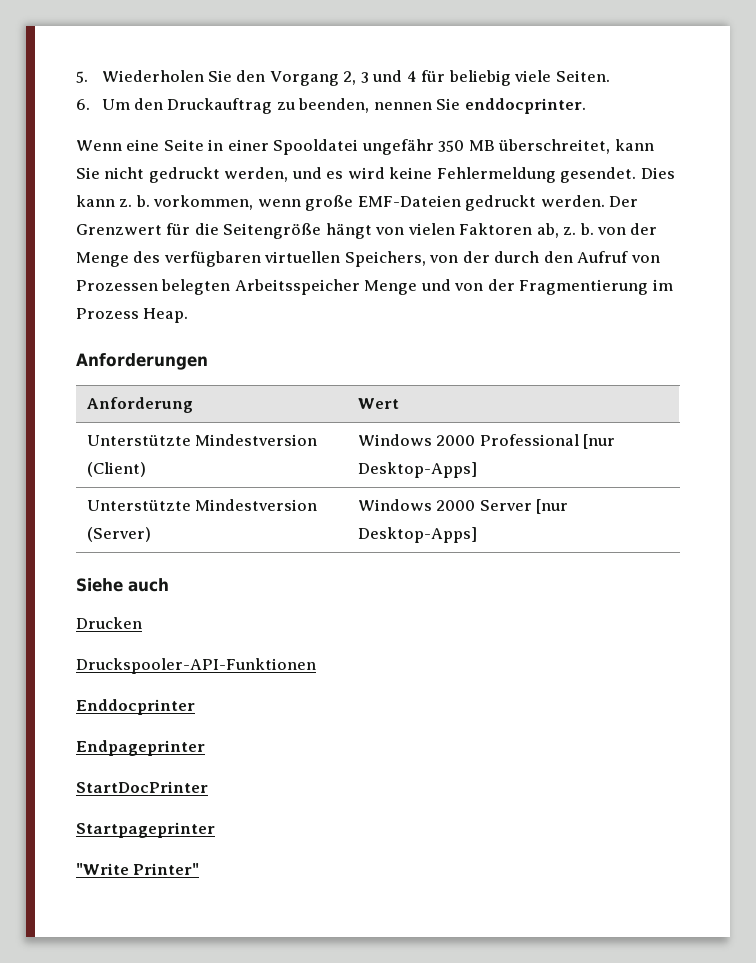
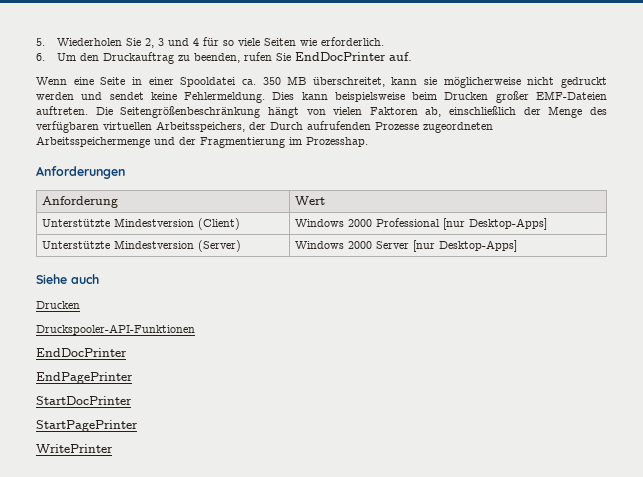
[236,70,339,86] den Vorgang -> (142, 42) none
[448,70,610,86] beliebig viele Seiten. -> [223,37,385,46] so viele Seiten wie erforderlich.
[373,98,586,114] nennen Sie enddocprinter. -> [244,52,413,61] rufen Sie EndDocPrinter auf.
[361,139,434,155] ungefähr -> [241,79,256,85] ca.
[76,167,675,183] [76,195,639,211] [76,223,322,239] Sie nicht gedruckt werden, und es wird keine Fehlermeldung gesendet. Dies kann z. b. vorkommen, wenn große EMF-Dateien gedruckt werden. Der Grenzwert für die Seitengröße -> [424,77,607,88] [36,91,607,103] [36,106,261,118] sie möglicherweise nicht gedruckt werden und sendet keine Fehlermeldung. Dies kann beispielsweise beim Drucken großer EMF-Dateien auftreten. Die Seitengrößenbeschränkung
[563,223,627,235] z. b. von -> [449,106,517,115] einschließlich
[344,251,660,267] [76,279,484,295] Speichers, von der durch den Aufruf von Prozessen belegten Arbeitsspeicher Menge und von -> [156,121,493,133] [36,136,175,148] Arbeitsspeichers, der Durch aufrufenden Prozesse zugeordneten Arbeitsspeichermenge und
[76,308,189,323] Prozess Heap. -> [306,137,368,147] Prozesshap.
[76,699,195,715] [76,740,205,756] Enddocprinter // Endpageprinter -> [36,348,127,357] [36,372,133,384] EndDocPrinter // EndPagePrinter
[76,822,215,838] [76,863,200,875] Startpageprinter // "Write Printer" -> [36,420,138,432] [36,444,113,454] StartPagePrinter // WritePrinter

